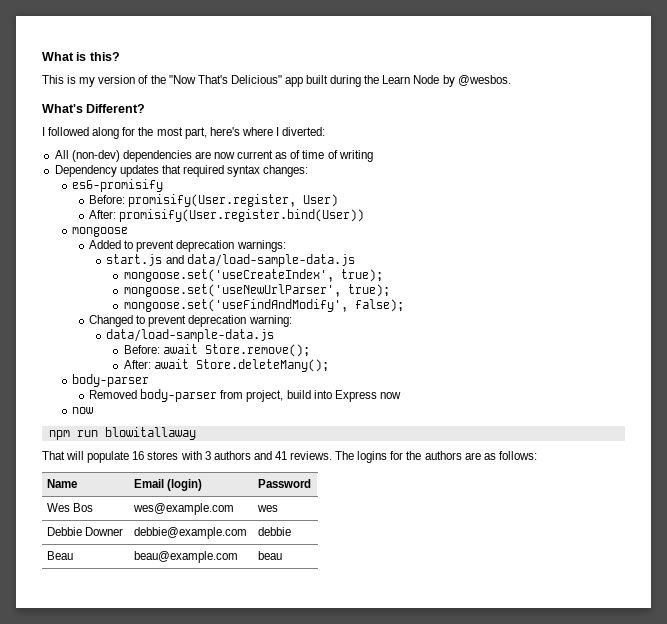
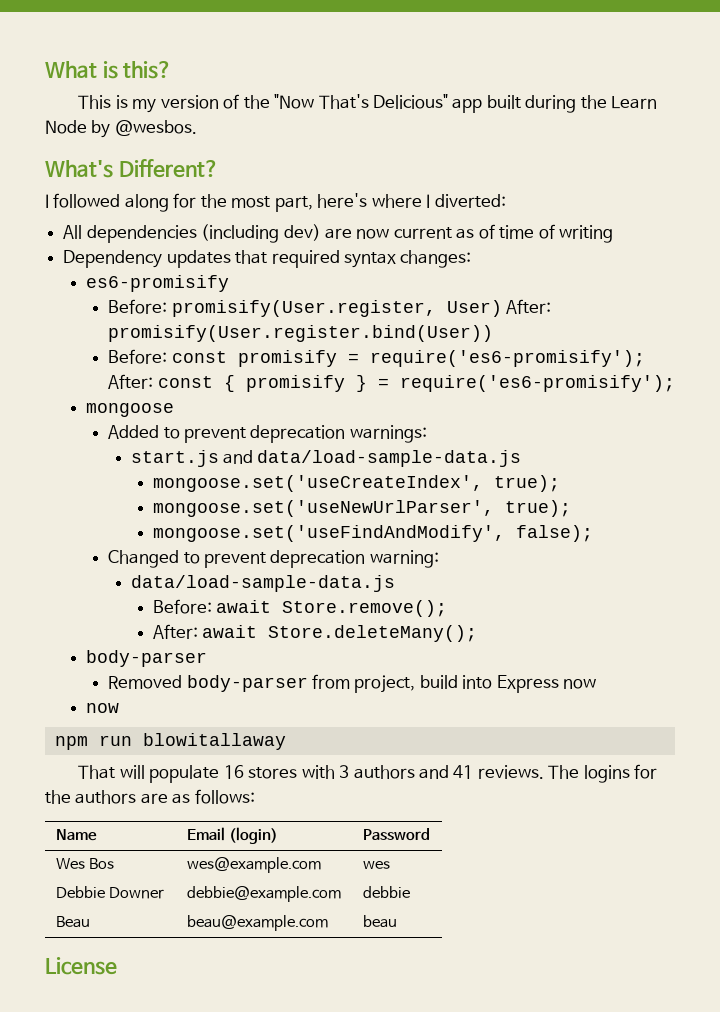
[71,150,192,162] (non-dev) dependencies -> [86,224,321,243] dependencies (including dev)
(339, 200) // -> (502, 308) none
(365, 215) none -> [108,349,645,367] [108,374,675,392] // Before: const promisify = require('es6-promisify'); After: const { promisify } = require('es6-promisify');
(282, 555) none -> [45,957,117,975] // License

